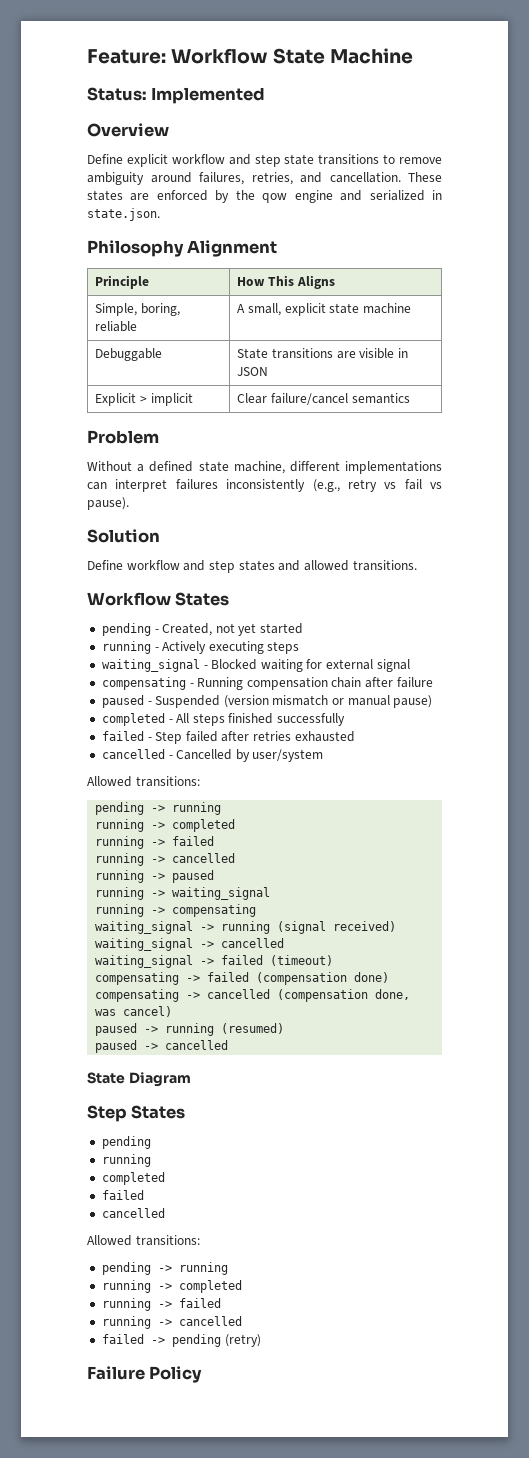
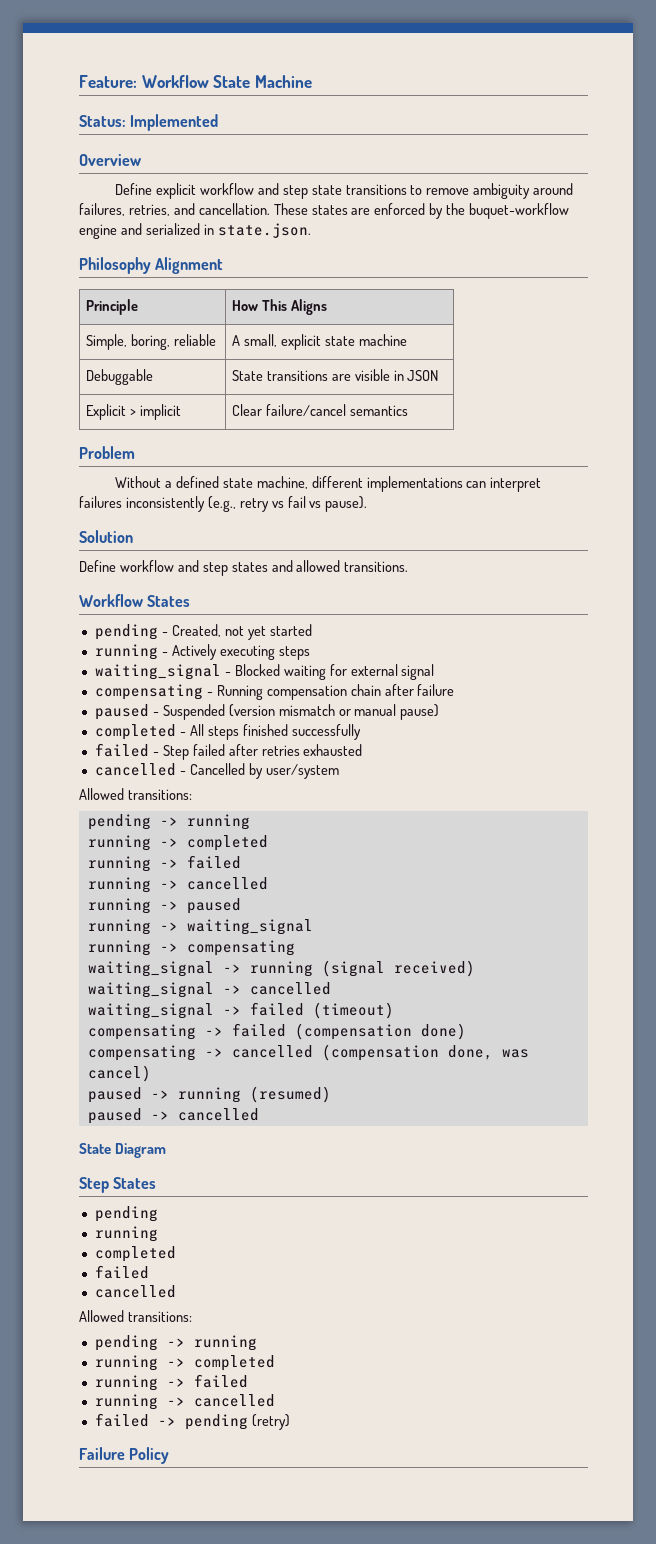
[262,193,288,203] qow -> [469,203,570,219] buquet-workflow

